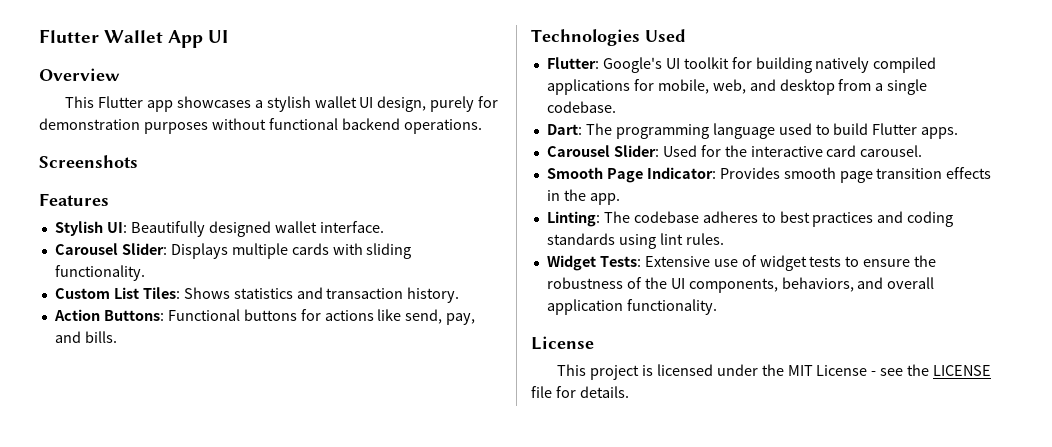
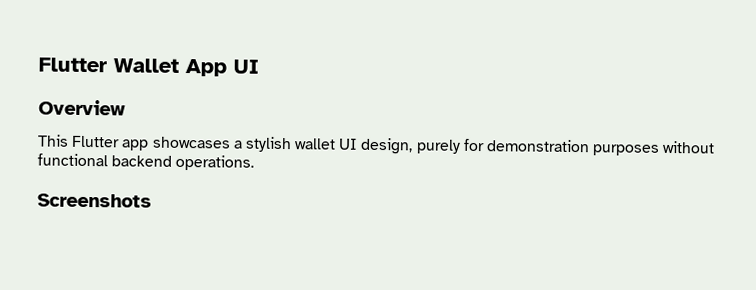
[39,193,109,206] [54,221,384,237] [54,243,412,259] [54,265,145,281] [54,287,460,303] [53,309,476,325] [54,331,117,343] [531,29,686,46] [546,57,937,73] [546,79,928,95] [546,101,616,113] [546,123,959,139] [546,145,923,157] [546,167,992,183] [546,189,620,205] [546,211,954,227] [546,233,724,249] [546,255,937,271] [546,277,935,293] [546,299,717,315] [531,336,594,350] [557,364,992,380] [531,386,629,398] // Features // Stylish UI: Beautifully designed wallet interface. // Carousel Slider: Displays multiple cards with sliding functionality. // Custom List Tiles: Shows statistics and transaction history. // Action Buttons: Functional buttons for actions like send, pay, and bills. // Technologies Used // Flutter: Google's UI toolkit for building natively compiled applications for mobile, web, and desktop from a single codebase. // Dart: The programming language used to build Flutter apps. // Carousel Slider: Used for the interactive card carousel. // Smooth Page Indicator: Provides smooth page transition effects in the app. // Linting: The codebase adheres to best practices and coding standards using lint rules. // Widget Tests: Extensive use of widget tests to ensure the robustness of the UI components, behaviors, and overall application functionality. // License // This project is licensed under the MIT License - see the LICENSE file for details. -> (152, 200) none

